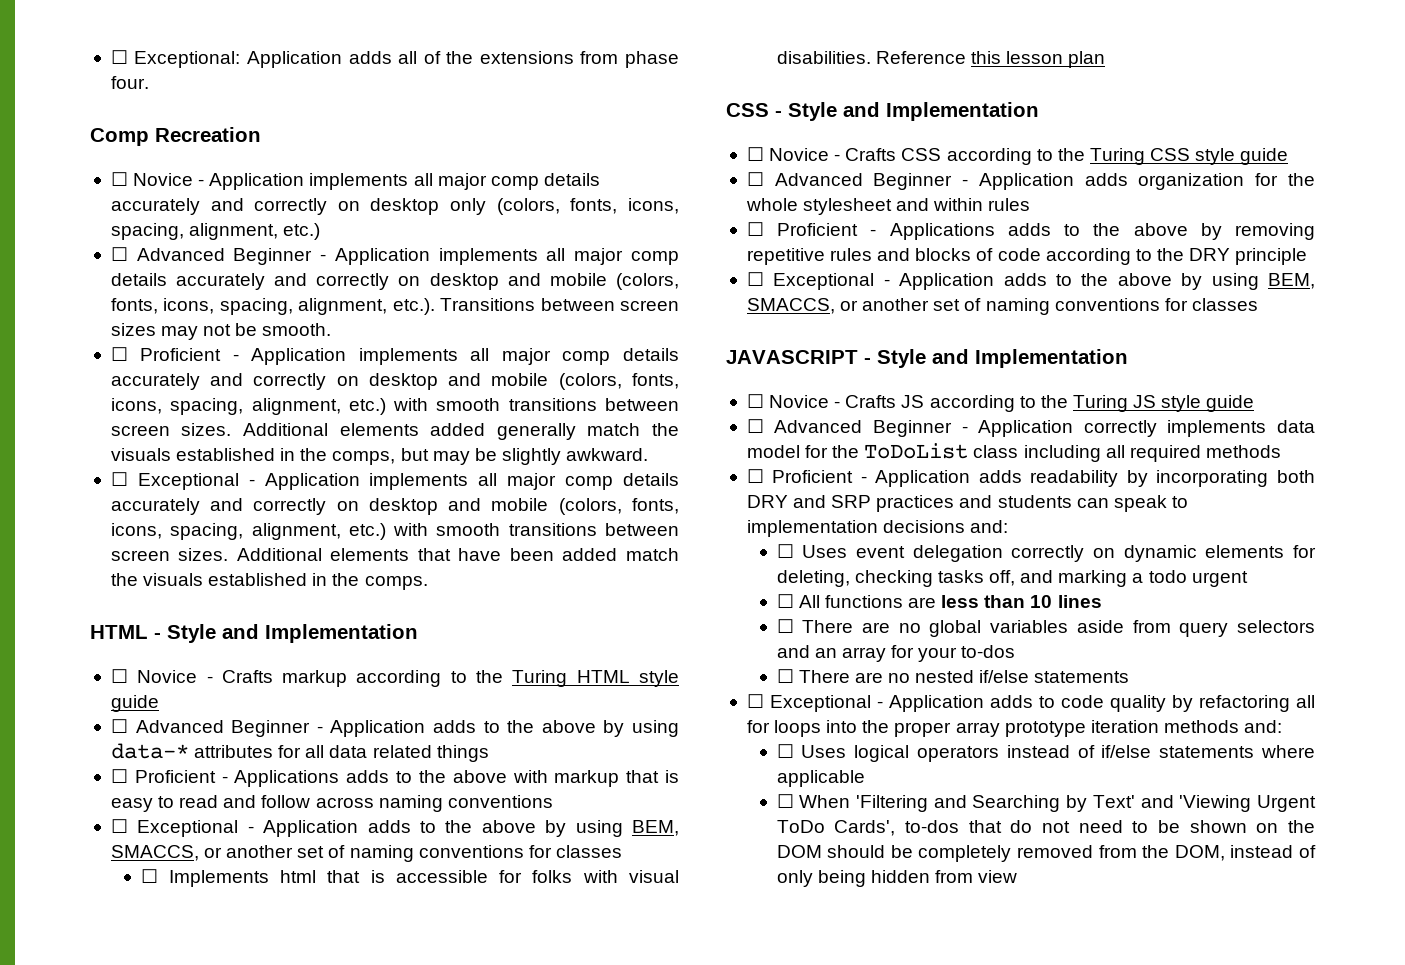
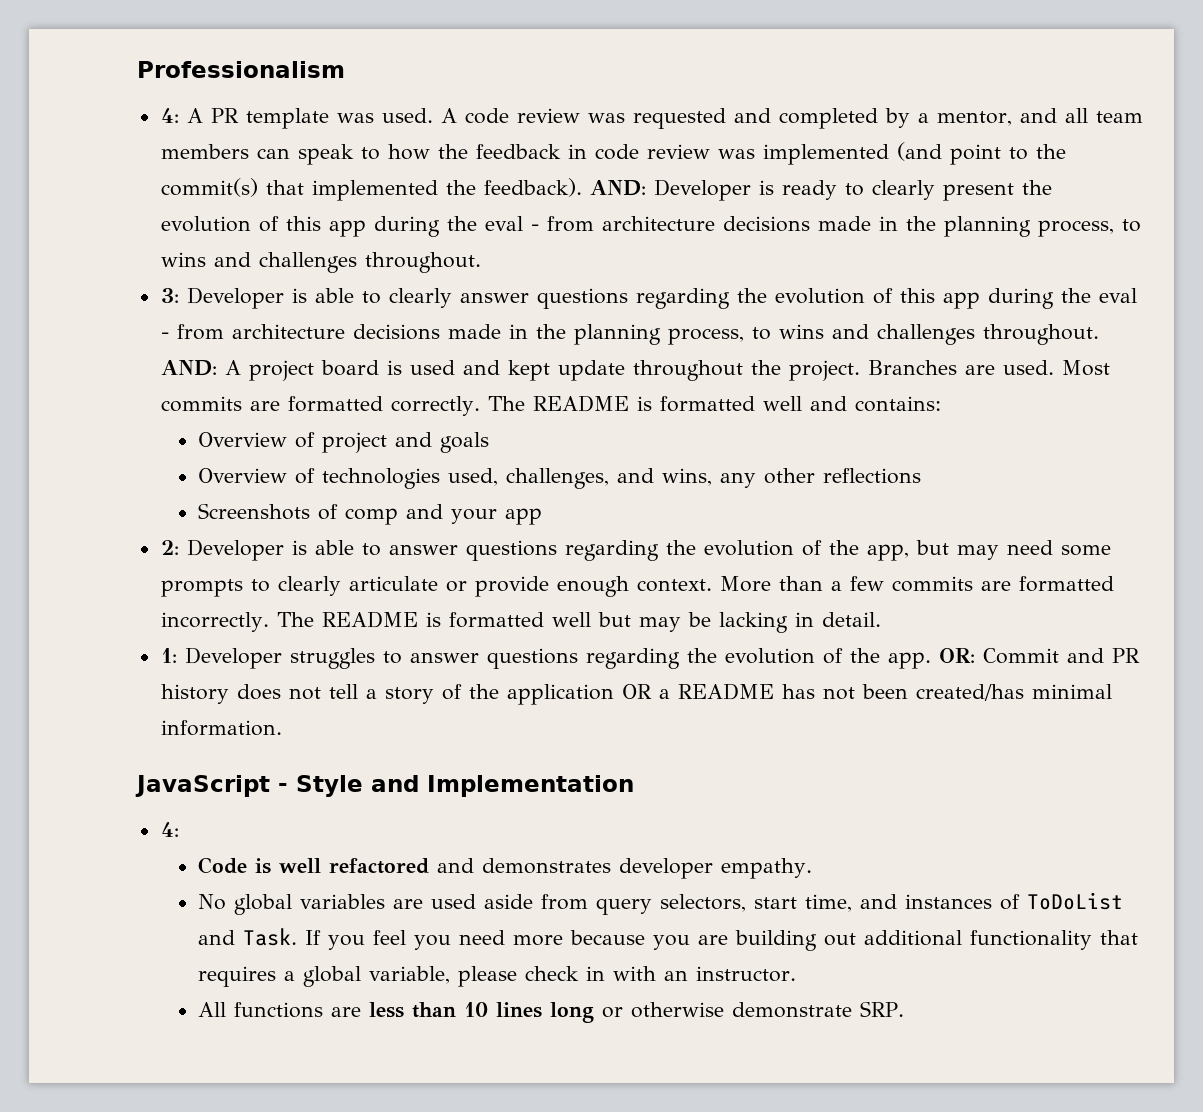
[110,50,680,68] [110,76,149,89] [90,127,261,146] [110,172,600,190] [110,198,679,215] [110,223,321,240] [110,247,679,265] [110,273,679,290] [110,298,680,315] [110,323,332,340] [110,347,679,365] [110,373,679,390] [110,398,679,415] [110,423,679,440] [110,448,649,465] [110,472,679,490] [110,498,679,515] [110,523,679,540] [110,548,679,561] [110,573,428,590] [90,624,418,643] [110,669,680,687] [110,695,159,712] [110,719,680,737] [110,743,489,762] [110,769,679,787] [110,795,553,812] [110,819,680,837] [110,845,622,862] [140,869,680,887] [776,51,1106,68] [726,102,1039,121] [746,147,1289,165] [746,172,1315,190] [745,198,1031,215] [746,222,1315,240] [746,248,1308,265] [746,272,1315,290] [746,298,1258,315] [726,349,1128,368] [746,394,1255,412] [746,419,1315,437] [746,443,1281,462] [746,469,1315,487] [746,495,1188,512] [746,520,1009,537] [776,544,1316,562] [776,570,1248,587] [776,594,794,608] ☐ Exceptional: Application adds all of the extensions from phase four. // Comp Recreation // ☐ Novice - Application implements all major comp details accurately and correctly on desktop only (colors, fonts, icons, spacing, alignment, etc.) // ☐ Advanced Beginner - Application implements all major comp details accurately and correctly on desktop and mobile (colors, fonts, icons, spacing, alignment, etc.). Transitions between screen sizes may not be smooth. // ☐ Proficient - Application implements all major comp details accurately and correctly on desktop and mobile (colors, fonts, icons, spacing, alignment, etc.) with smooth transitions between screen sizes. Additional elements added generally match the visuals established in the comps, but may be slightly awkward. // ☐ Exceptional - Application implements all major comp details accurately and correctly on desktop and mobile (colors, fonts, icons, spacing, alignment, etc.) with smooth transitions between screen sizes. Additional elements that have been added match the visuals established in the comps. // HTML - Style and Implementation // ☐ Novice - Crafts markup according to the Turing HTML style guide // ☐ Advanced Beginner - Application adds to the above by using data-* attributes for all data related things // ☐ Proficient - Applications adds to the above with markup that is easy to read and follow across naming conventions // ☐ Exceptional - Application adds to the above by using BEM, SMACCS, or another set of naming conventions for classes // ☐ Implements html that is accessible for folks with visual disabilities. Reference this lesson plan // CSS - Style and Implementation // ☐ Novice - Crafts CSS according to the Turing CSS style guide // ☐ Advanced Beginner - Application adds organization for the whole stylesheet and within rules // ☐ Proficient - Applications adds to the above by removing repetitive rules and blocks of code according to the DRY principle // ☐ Exceptional - Application adds to the above by using BEM, SMACCS, or another set of naming conventions for classes // JAVASCRIPT - Style and Implementation // ☐ Novice - Crafts JS according to the Turing JS style guide // ☐ Advanced Beginner - Application correctly implements data model for the ToDoList class including all required methods // ☐ Proficient - Application adds readability by incorporating both DRY and SRP practices and students can speak to implementation decisions and: // ☐ Uses event delegation correctly on dynamic elements for deleting, checking tasks off, and marking a todo urgent // ☐ -> [137,61,345,78] [160,108,1143,129] [160,142,1066,165] [160,178,1052,201] [160,216,1141,237] [160,252,481,273] [160,287,1137,309] [160,324,1099,345] [160,360,1110,381] [160,395,941,416] [197,432,489,453] [197,468,921,489] [197,503,542,525] [160,539,1111,561] [160,576,1114,597] [160,611,881,633] [160,647,1140,669] [160,683,1112,705] [160,720,282,736] [135,775,634,797] [160,822,179,837] [197,857,812,879] [197,892,1123,915] [197,928,1138,951] [197,966,796,987] Professionalism // 4: A PR template was used. A code review was requested and completed by a mentor, and all team members can speak to how the feedback in code review was implemented (and point to the commit(s) that implemented the feedback). AND: Developer is ready to clearly present the evolution of this app during the eval - from architecture decisions made in the planning process, to wins and challenges throughout. // 3: Developer is able to clearly answer questions regarding the evolution of this app during the eval - from architecture decisions made in the planning process, to wins and challenges throughout. AND: A project board is used and kept update throughout the project. Branches are used. Most commits are formatted correctly. The README is formatted well and contains: // Overview of project and goals // Overview of technologies used, challenges, and wins, any other reflections // Screenshots of comp and your app // 2: Developer is able to answer questions regarding the evolution of the app, but may need some prompts to clearly articulate or provide enough context. More than a few commits are formatted incorrectly. The README is formatted well but may be lacking in detail. // 1: Developer struggles to answer questions regarding the evolution of the app. OR: Commit and PR history does not tell a story of the application OR a README has not been created/has minimal information. // JavaScript - Style and Implementation // 4: // Code is well refactored and demonstrates developer empathy. // No global variables are used aside from query selectors, start time, and instances of ToDoList and Task. If you feel you need more because you are building out additional functionality that requires a global variable, please check in with an instructor. //
[776,619,1315,637] [776,645,1016,662] [776,669,1130,683] [746,694,1315,712] [746,720,1283,737] [776,744,1315,762] [776,770,865,787] [776,794,1316,812] [776,820,1315,836] [776,845,1316,862] [776,870,1018,887] // ☐ There are no global variables aside from query selectors and an array for your to-dos // ☐ There are no nested if/else statements // ☐ Exceptional - Application adds to code quality by refactoring all for loops into the proper array prototype iteration methods and: // ☐ Uses logical operators instead of if/else statements where applicable // ☐ When 'Filtering and Searching by Text' and 'Viewing Urgent ToDo Cards', to-dos that do not need to be shown on the DOM should be completely removed from the DOM, instead of only being hidden from view -> [549,1001,904,1023] long or otherwise demonstrate SRP.

